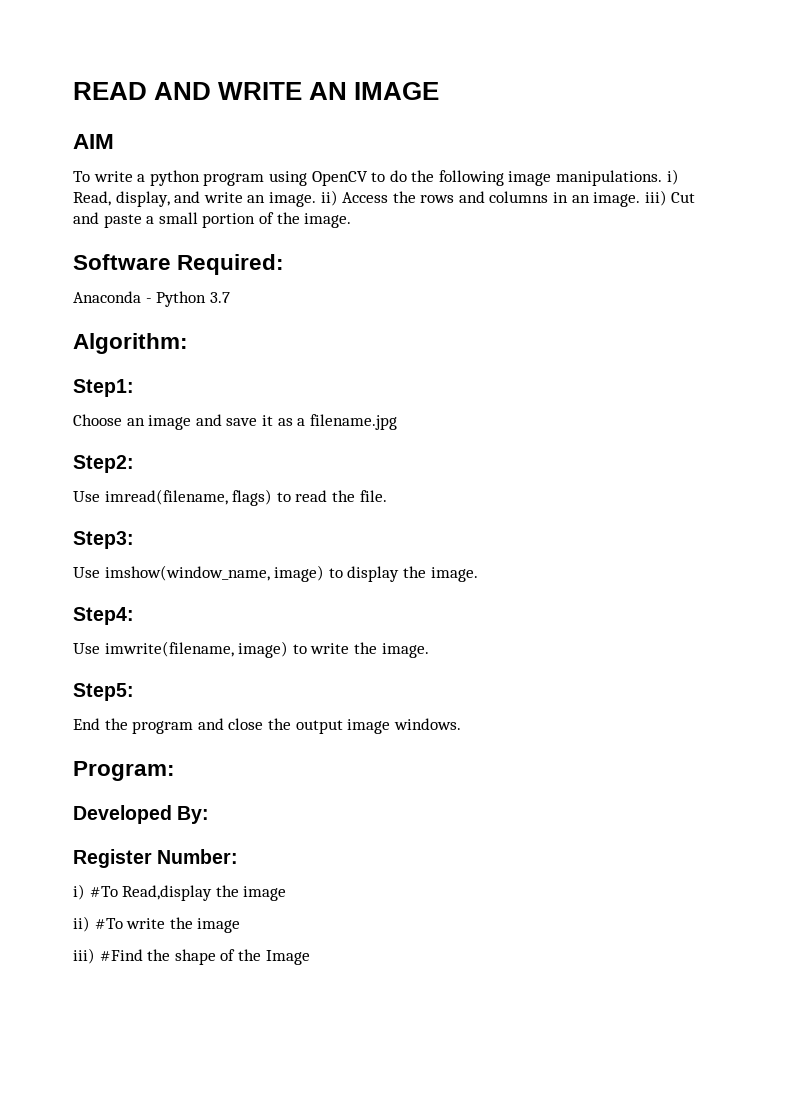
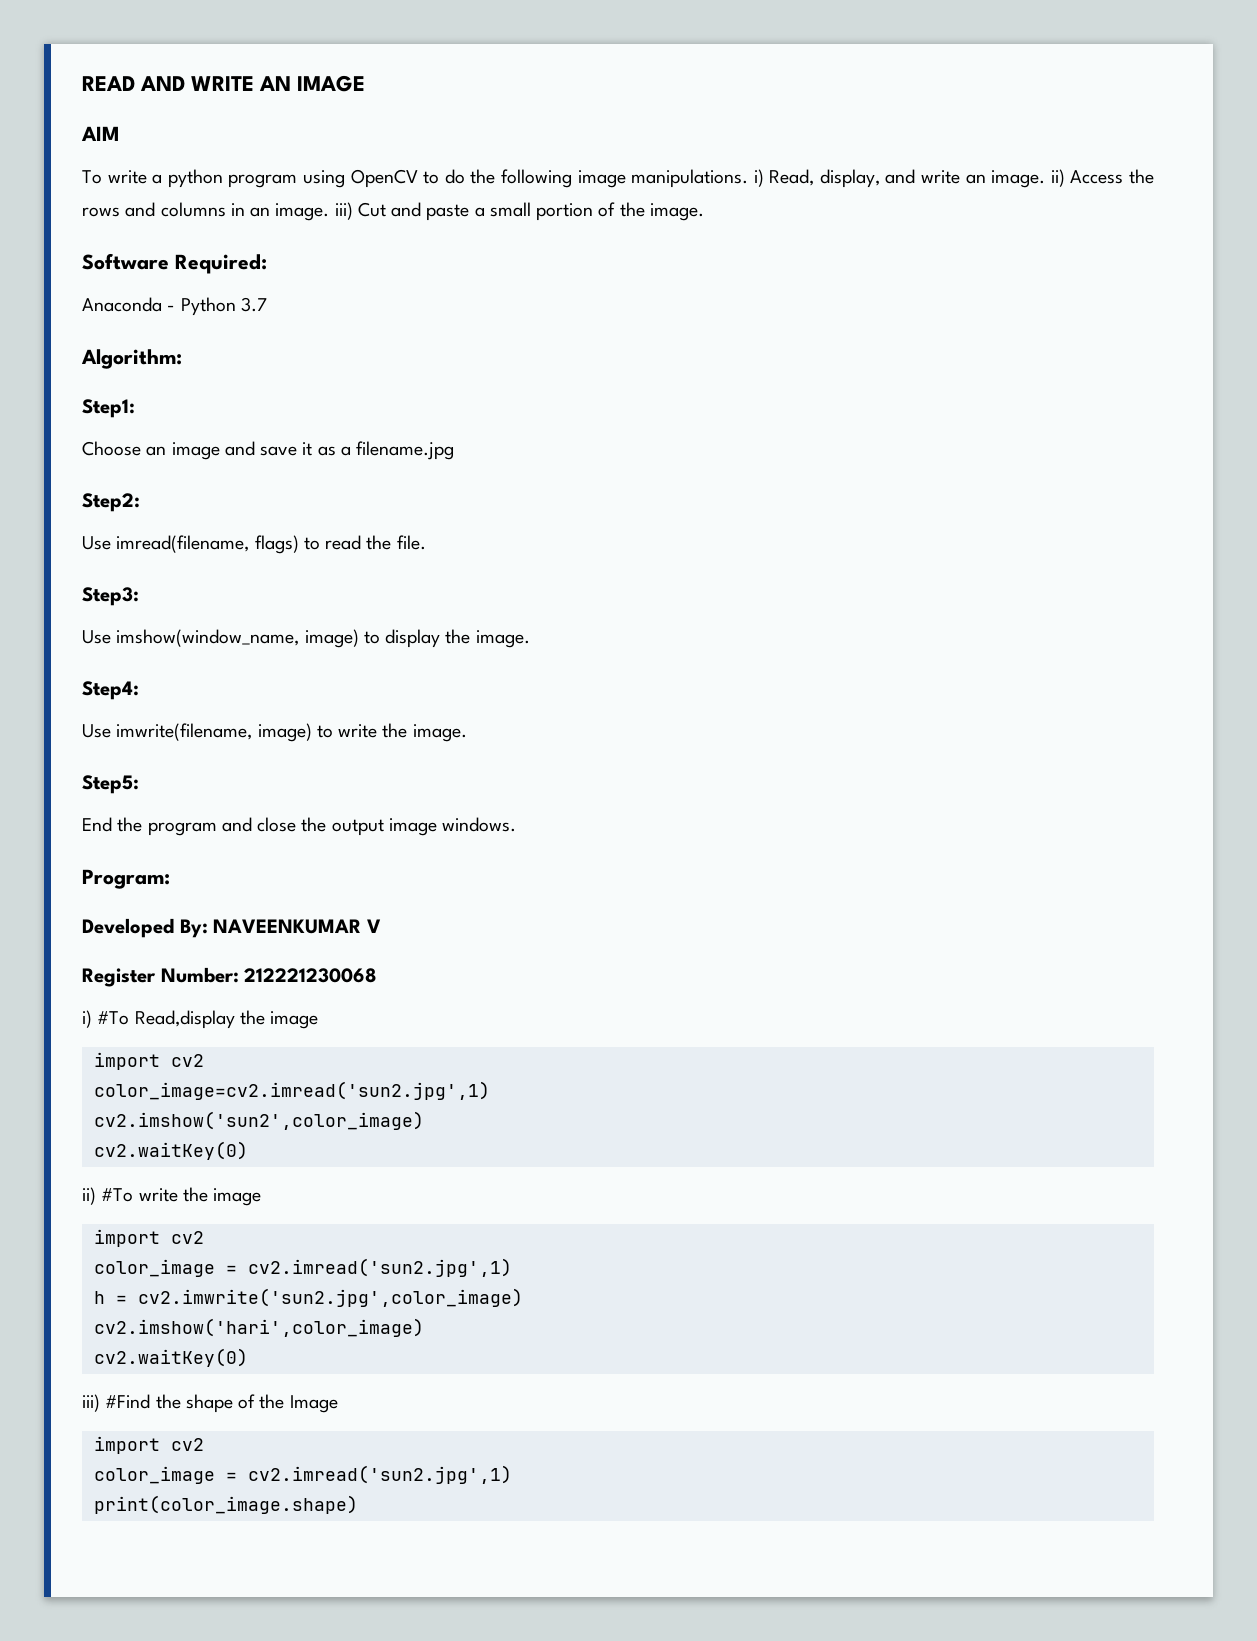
(210, 815) none -> [213,919,381,934] NAVEENKUMAR V
(239, 856) none -> [244,968,377,983] 212221230068
(287, 893) none -> [93,1052,204,1070] [93,1081,490,1100] [93,1111,424,1130] [93,1141,248,1160] // import cv2 // color_image=cv2.imread('sun2.jpg',1) // cv2.imshow('sun2',color_image) // cv2.waitKey(0)
(241, 925) none -> [93,1229,204,1247] [93,1258,512,1277] [93,1288,523,1307] [93,1318,424,1337] [93,1348,248,1367] // import cv2 // color_image = cv2.imread('sun2.jpg',1) // h = cv2.imwrite('sun2.jpg',color_image) // cv2.imshow('hari',color_image) // cv2.waitKey(0)
(310, 957) none -> [93,1436,204,1454] [93,1465,512,1484] [93,1495,358,1514] // import cv2 // color_image = cv2.imread('sun2.jpg',1) // print(color_image.shape)

